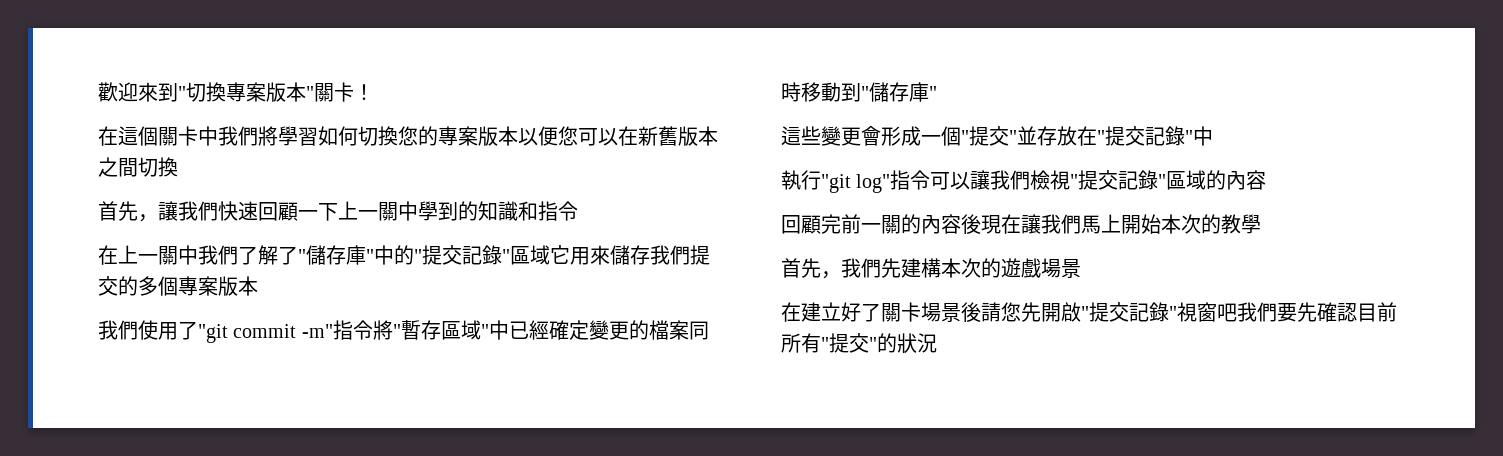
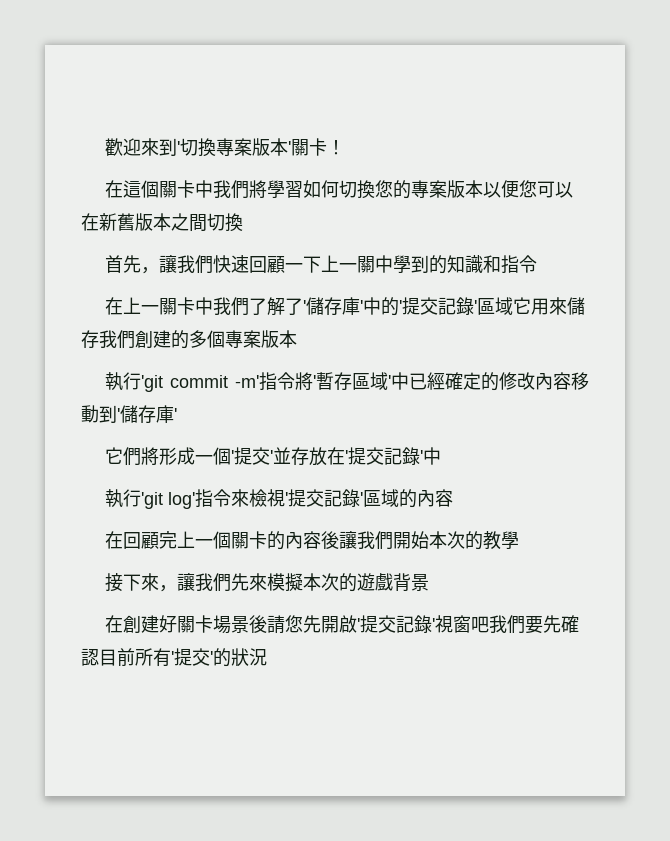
[178,86,186,100] " -> [177,141,181,154] '
[306,86,314,100] " -> [288,141,292,154] '
(178, 255) none -> [177,297,196,315] 卡
[298,245,510,265] "儲存庫"中的"提交記錄" -> [303,297,478,316] '儲存庫'中的'提交記錄'
[690,245,710,265] [98,276,118,296] 提交 -> [135,330,171,349] 創建
[98,320,401,343] 我們使用了"git commit -m"指令將" -> [105,372,316,392] 執行'git commit -m'指令將'
[480,324,489,338] " -> [388,375,391,388] '
[588,320,709,340] [781,82,937,102] [781,126,1017,146] 變更的檔案同時移動到"儲存庫" // 這些變更會形成一個"提交" -> [481,372,589,391] [81,405,177,423] [105,447,274,466] 的修改內容移動到'儲存庫' // 它們將形成一個'提交'
[1097,126,1193,146] "提交記錄" -> [345,447,424,465] '提交記錄'
[821,170,1167,193] "git log"指令可以讓我們檢視"提交記錄" -> [141,489,364,509] 'git log'指令來檢視'提交記錄'
[781,214,1261,234] [781,258,941,279] 回顧完前一關的內容後現在讓我們馬上開始本次的教學 // 首先，我們先建構 -> [105,531,520,550] [105,573,304,592] 在回顧完上一個關卡的內容後讓我們開始本次的教學 // 接下來，讓我們先來模擬
[1041,258,1061,278] 場 -> [393,573,412,591] 背
[801,302,881,322] 建立好了 -> [123,615,178,634] 創建好
[1081,302,1177,322] "提交記錄" -> [357,615,436,633] '提交記錄'
[821,333,877,353] "提交" -> [171,648,213,666] '提交'

